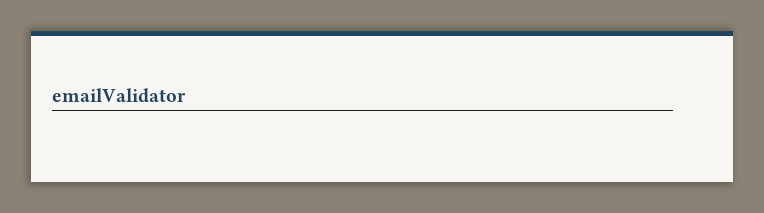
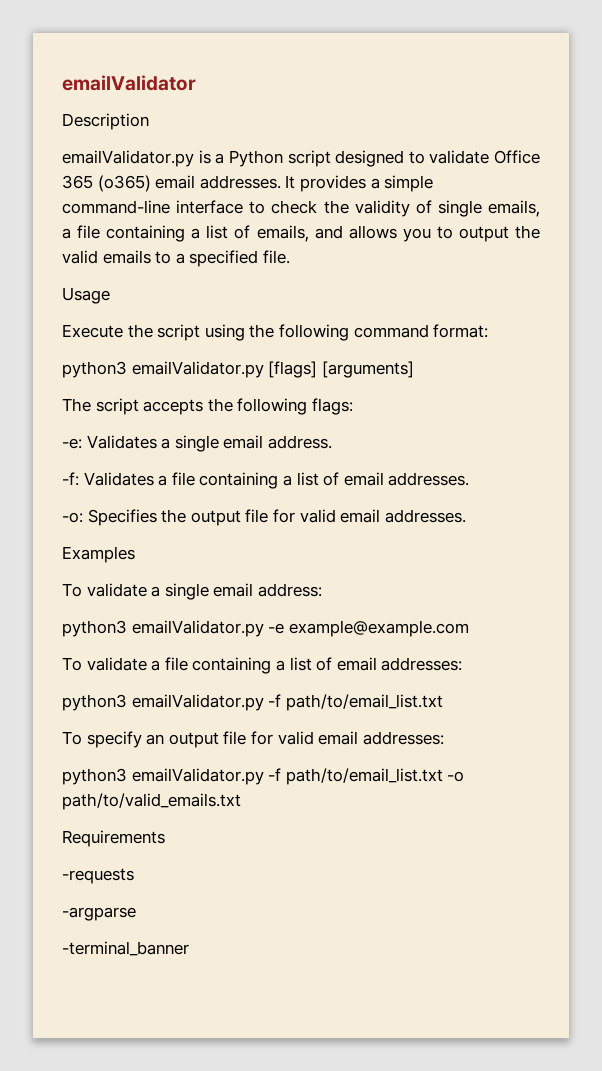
(186, 95) none -> [62,113,149,130] [62,150,540,167] [62,175,434,192] [62,200,540,217] [62,225,540,242] [62,250,290,267] [62,287,110,304] [62,324,489,341] [62,361,414,378] [62,398,353,415] [62,435,332,452] [62,472,470,489] [62,509,466,526] [62,546,135,563] [62,583,322,600] [62,620,469,637] [62,657,463,674] [62,694,443,711] [62,731,444,748] [62,768,465,785] [62,793,241,810] [62,830,165,847] [62,868,134,884] [62,907,136,921] [62,941,189,956] // Description // emailValidator.py is a Python script designed to validate Office 365 (o365) email addresses. It provides a simple command-line interface to check the validity of single emails, a file containing a list of emails, and allows you to output the valid emails to a specified file. // Usage // Execute the script using the following command format: // python3 emailValidator.py [flags] [arguments] // The script accepts the following flags: // -e: Validates a single email address. // -f: Validates a file containing a list of email addresses. // -o: Specifies the output file for valid email addresses. // Examples // To validate a single email address: // python3 emailValidator.py -e example@example.com // To validate a file containing a list of email addresses: // python3 emailValidator.py -f path/to/email_list.txt // To specify an output file for valid email addresses: // python3 emailValidator.py -f path/to/email_list.txt -o path/to/valid_emails.txt // Requirements // -requests // -argparse // -terminal_banner

